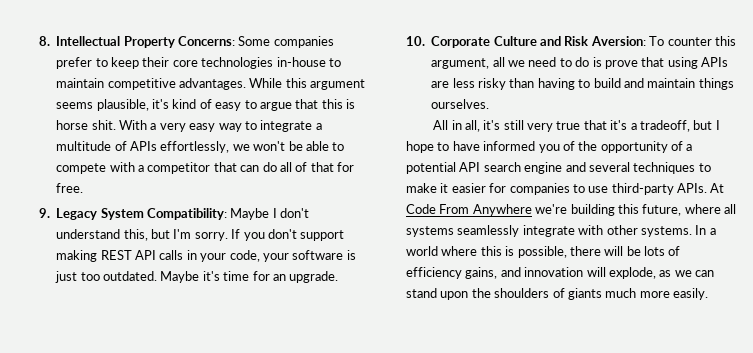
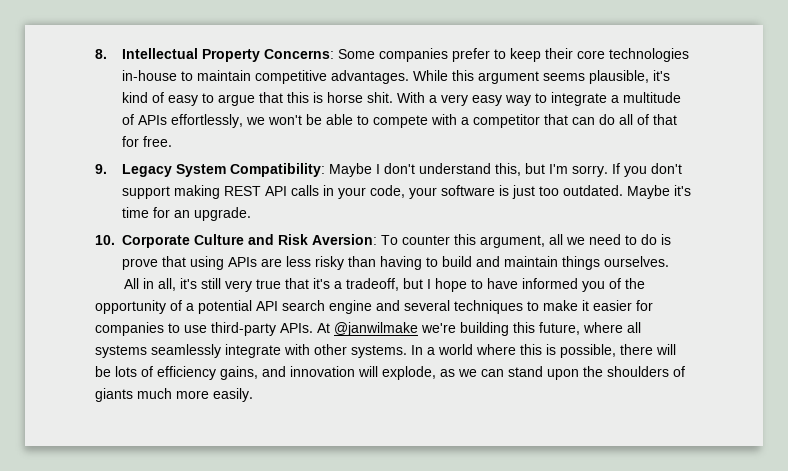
[406,204,532,216] Code From Anywhere -> [334,322,418,336] @janwilmake

